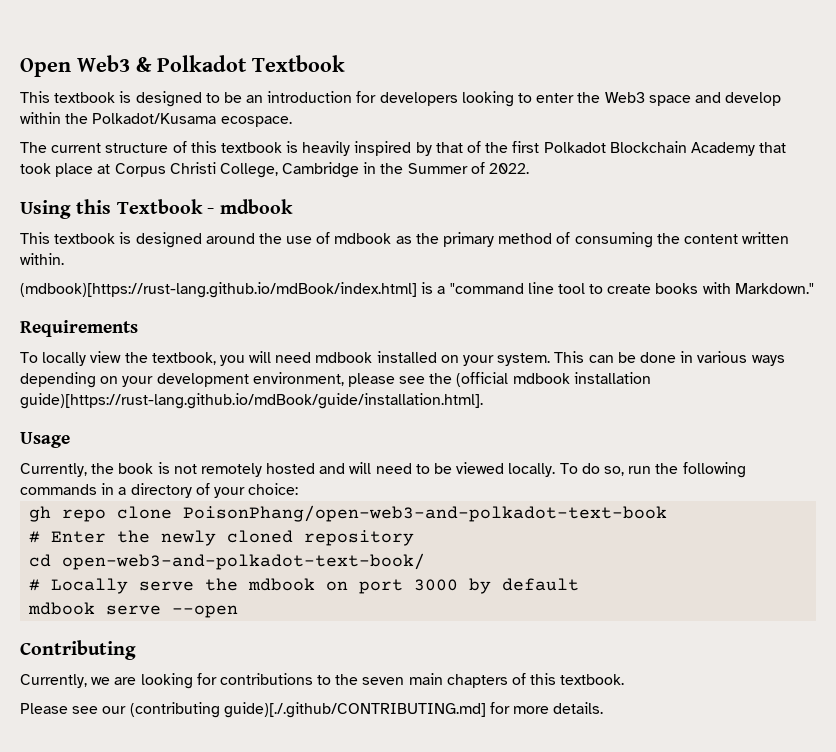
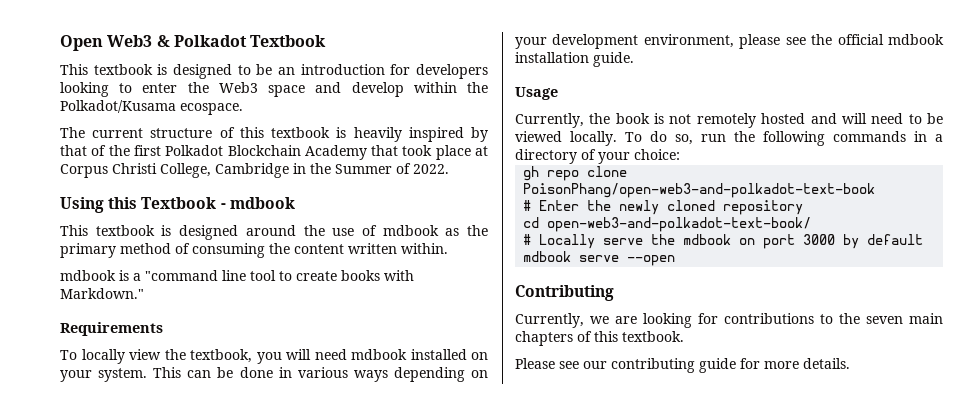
[20,282,417,298] (mdbook)[https://rust-lang.github.io/mdBook/index.html] -> [60,270,116,281] mdbook
[456,372,509,387] (official -> [837,34,884,45] official
[20,393,483,409] guide)[https://rust-lang.github.io/mdBook/guide/installation.html]. -> [593,52,634,67] guide.
[129,702,486,718] (contributing guide)[./.github/CONTRIBUTING.md] -> [611,358,736,373] contributing guide

